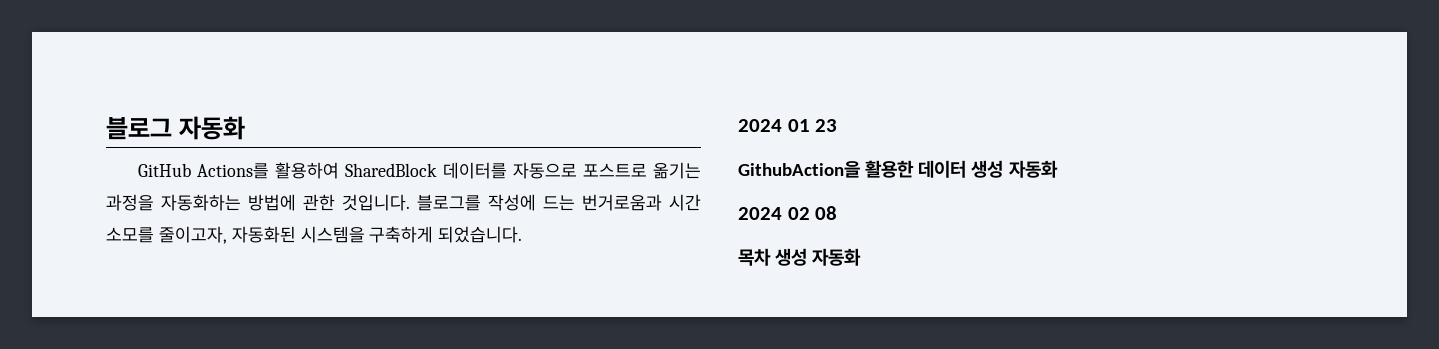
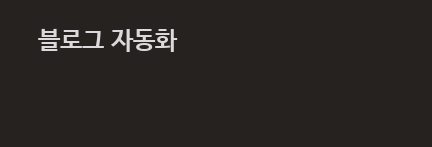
[137,162,701,179] [106,194,701,211] [106,226,523,244] [738,119,838,132] [738,160,1058,178] [738,206,838,220] [738,248,862,266] // GitHub Actions를 활용하여 SharedBlock 데이터를 자동으로 포스트로 옮기는 과정을 자동화하는 방법에 관한 것입니다. 블로그를 작성에 드는 번거로움과 시간 소모를 줄이고자, 자동화된 시스템을 구축하게 되었습니다. // 2024 01 23 // GithubAction을 활용한 데이터 생성 자동화 // 2024 02 08 // 목차 생성 자동화 -> (178, 40) none

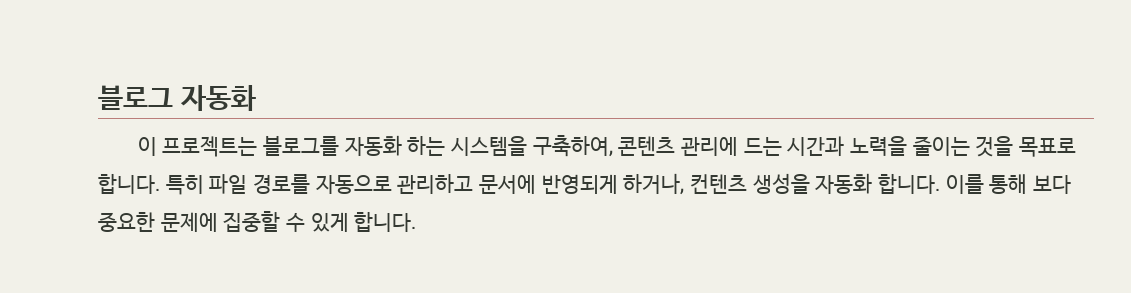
(178, 40) none -> [137,135,1077,157] [98,173,1072,195] [98,211,417,232] // 이 프로젝트는 블로그를 자동화 하는 시스템을 구축하여, 콘텐츠 관리에 드는 시간과 노력을 줄이는 것을 목표로 합니다. 특히 파일 경로를 자동으로 관리하고 문서에 반영되게 하거나, 컨텐츠 생성을 자동화 합니다. 이를 통해 보다 중요한 문제에 집중할 수 있게 합니다.

